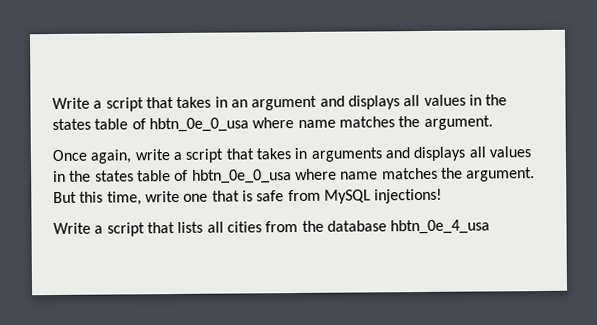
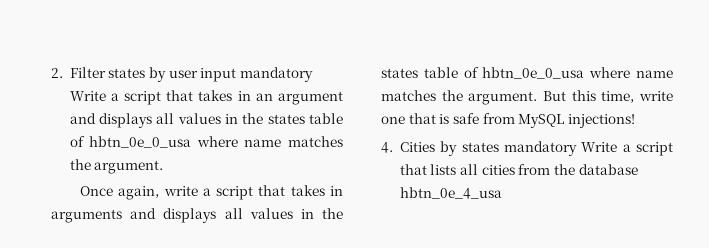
(52, 103) none -> [51,67,313,82] 2. Filter states by user input mandatory
(443, 196) none -> [381,141,577,156] 4. Cities by states mandatory

